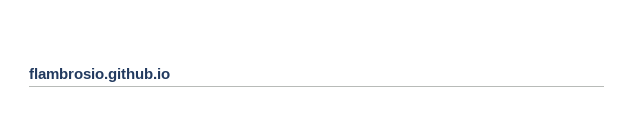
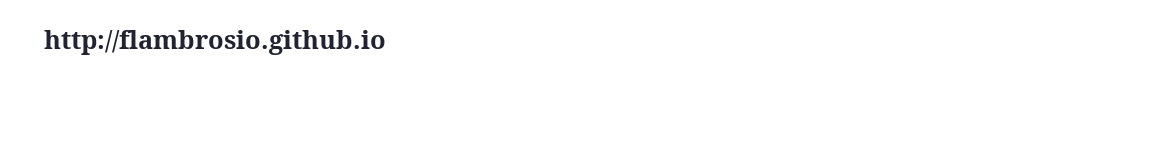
[29,68,170,82] flambrosio.github.io -> [44,30,386,55] http://flambrosio.github.io

